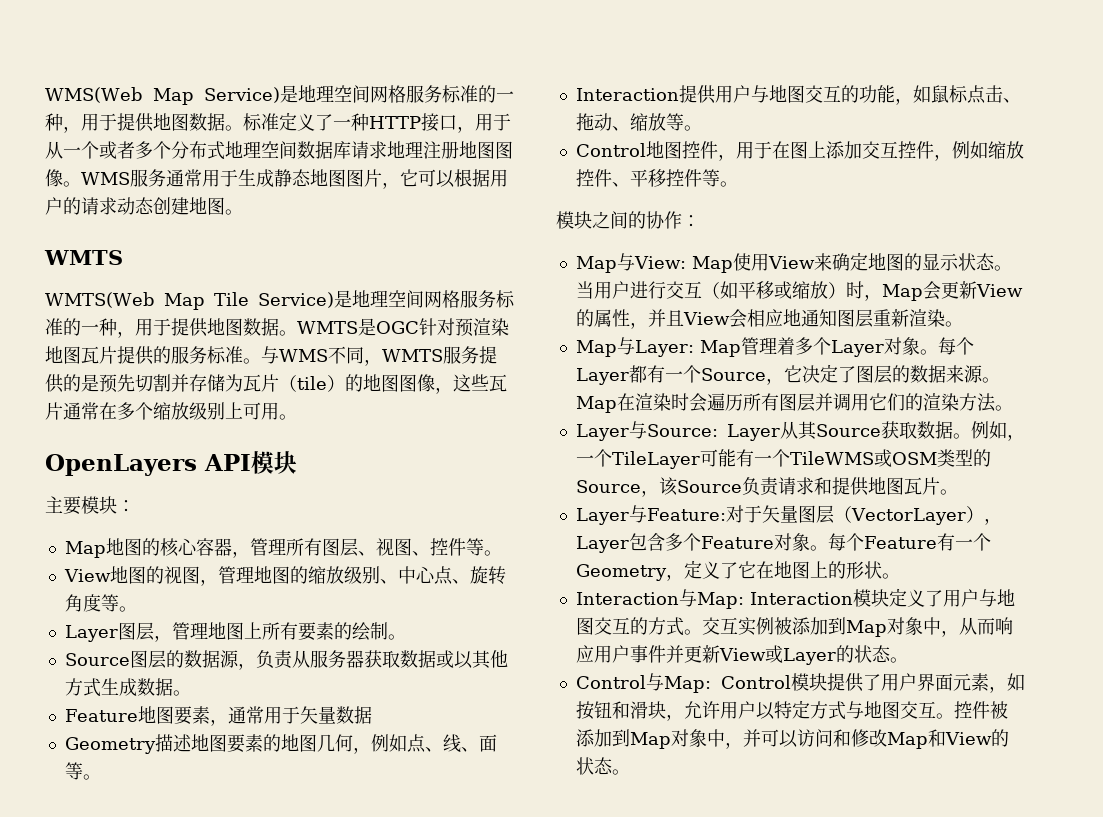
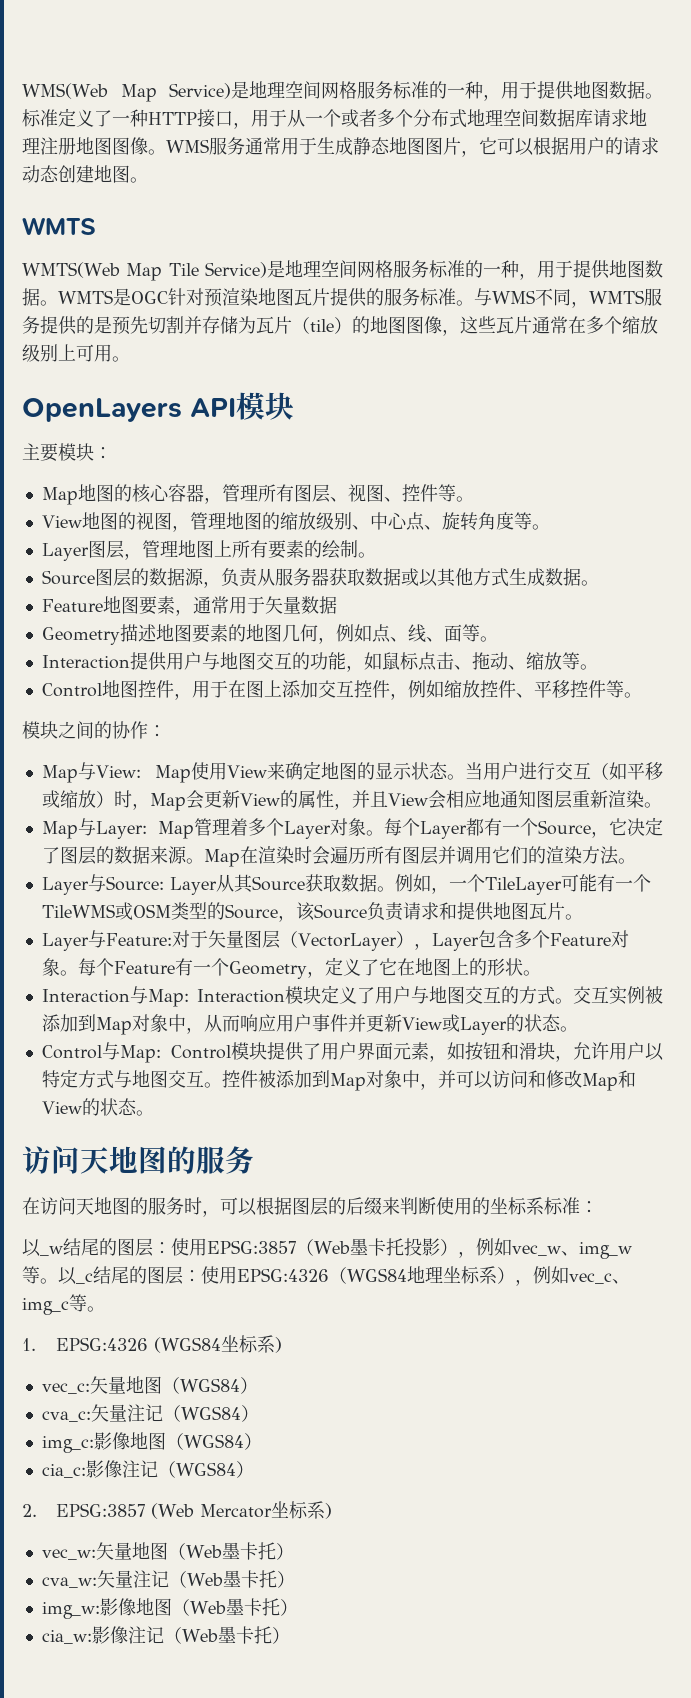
(630, 772) none -> [22,1146,254,1174] [22,1197,598,1217] [22,1238,632,1259] [22,1266,630,1286] [22,1294,105,1315] [22,1335,282,1353] [41,1376,258,1394] [41,1404,259,1422] [41,1432,262,1453] [41,1460,254,1478] [22,1501,332,1519] [41,1542,294,1560] [41,1570,295,1588] [41,1598,298,1619] [41,1626,290,1644] // 访问天地图的服务 // 在访问天地图的服务时，可以根据图层的后缀来判断使用的坐标系标准： // 以_w结尾的图层：使用EPSG:3857（Web墨卡托投影），例如vec_w、img_w等。以_c结尾的图层：使用EPSG:4326（WGS84地理坐标系），例如vec_c、img_c等。 // 1. EPSG:4326 (WGS84坐标系) // vec_c:矢量地图（WGS84） // cva_c:矢量注记（WGS84） // img_c:影像地图（WGS84） // cia_c:影像注记（WGS84） // 2. EPSG:3857 (Web Mercator坐标系) // vec_w:矢量地图（Web墨卡托） // cva_w:矢量注记（Web墨卡托） // img_w:影像地图（Web墨卡托） // cia_w:影像注记（Web墨卡托）

